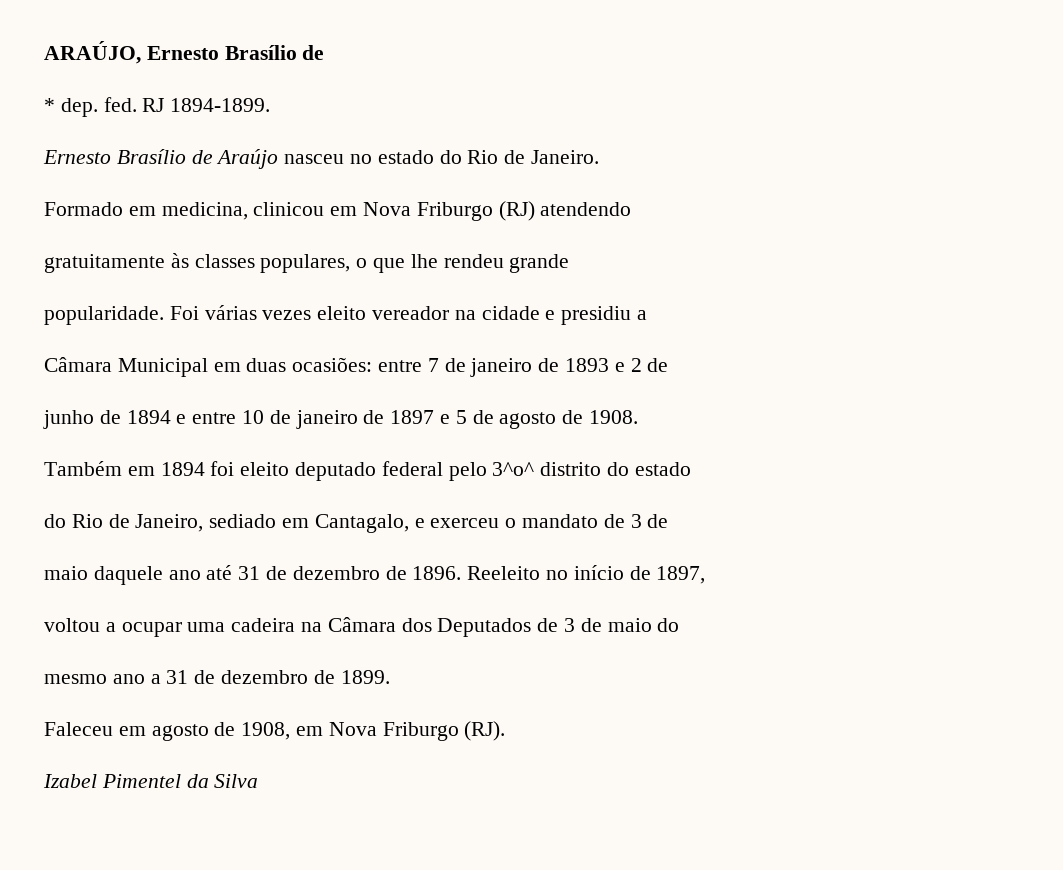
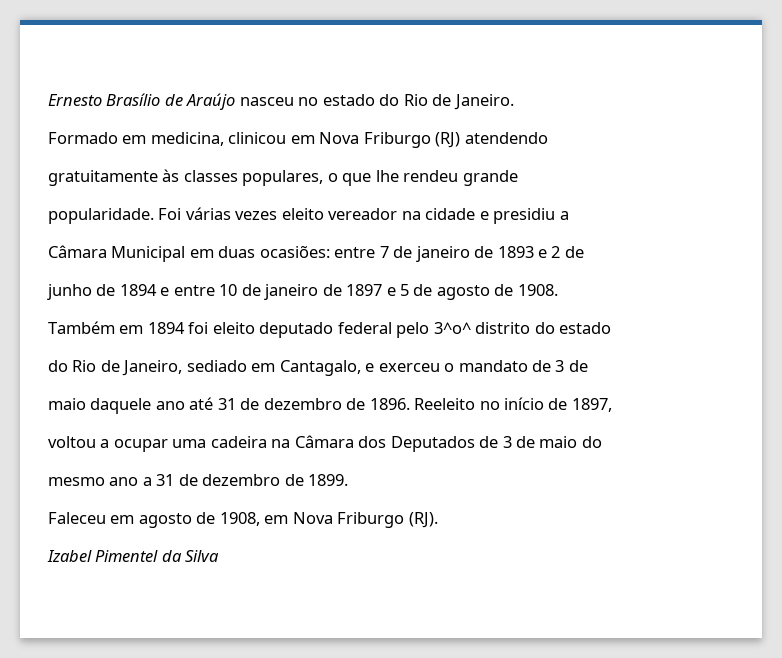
[44,41,325,64] [44,97,271,117] ARAÚJO, Ernesto Brasílio de // * dep. fed. RJ 1894-1899. // -> (48, 100) none

